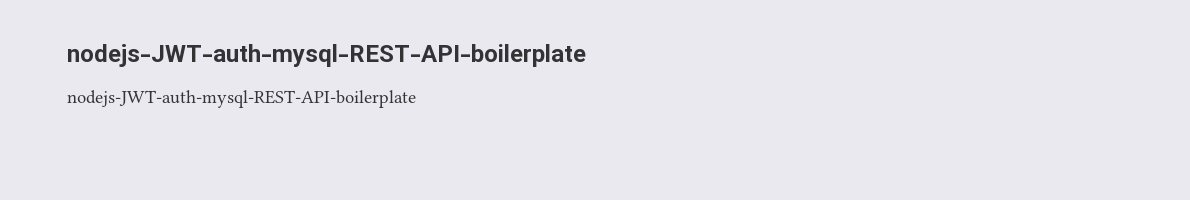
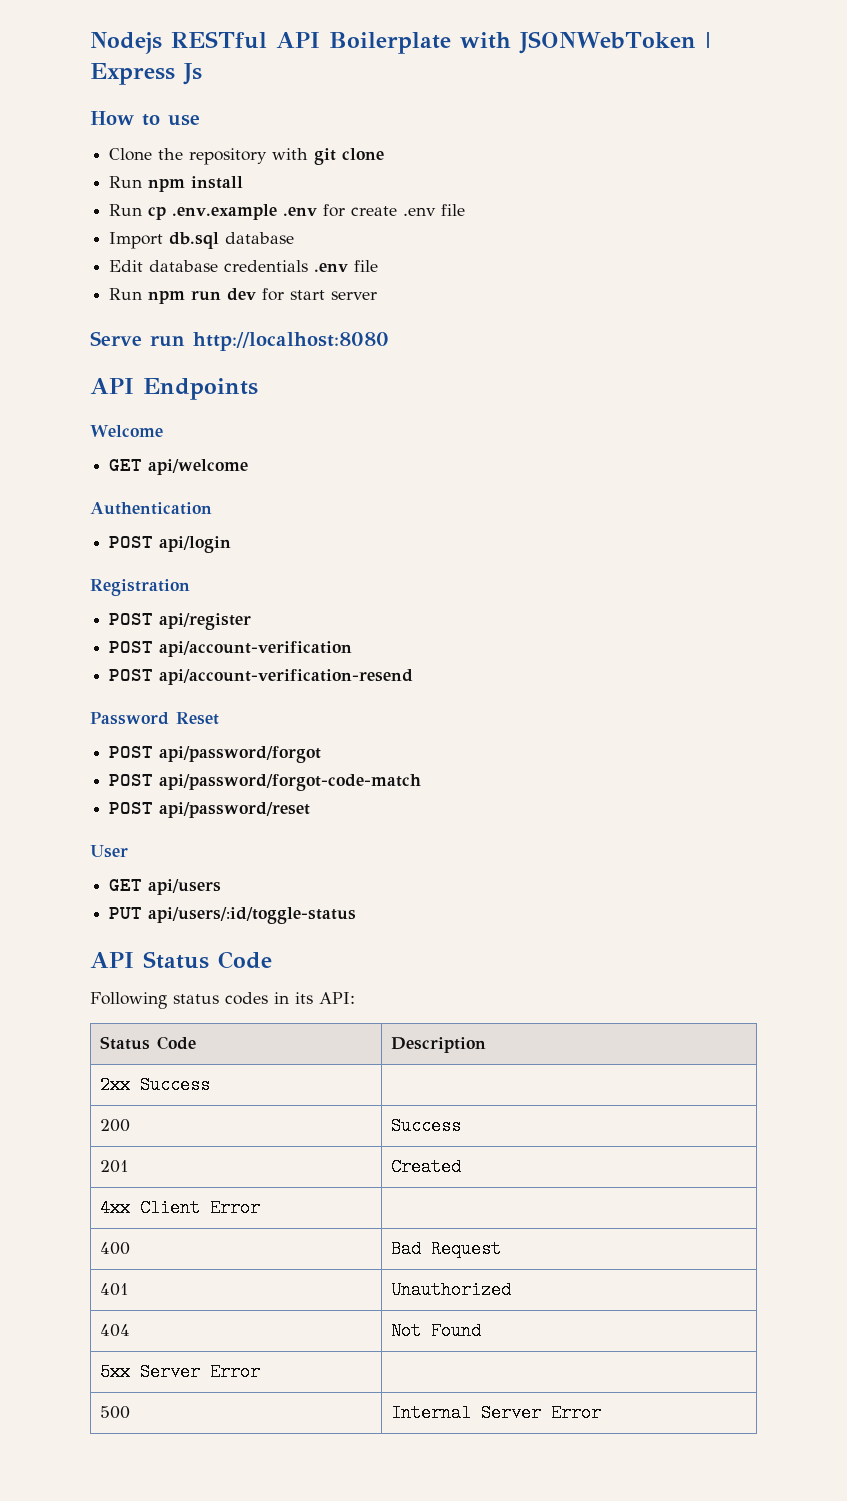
[67,44,586,67] [67,90,416,108] nodejs-JWT-auth-mysql-REST-API-boilerplate // nodejs-JWT-auth-mysql-REST-API-boilerplate -> [90,31,711,54] [90,63,202,85] [90,111,200,126] [109,148,385,165] [109,176,244,192] [109,204,466,220] [109,232,295,249] [109,260,379,272] [109,288,378,304] [90,331,389,351] [90,378,258,400] [90,425,163,437] [109,459,249,475] [90,502,212,515] [109,536,232,553] [90,579,190,596] [109,613,252,630] [109,641,353,657] [109,669,414,685] [90,712,219,725] [109,746,322,763] [109,774,422,791] [109,802,311,818] [90,845,128,858] [109,879,222,895] [109,907,357,924] [90,951,272,969] [90,992,355,1009] [100,1036,197,1050] [391,1037,487,1053] [100,1076,211,1094] [100,1119,131,1132] [391,1117,462,1135] [100,1160,129,1173] [391,1158,462,1176] [100,1199,261,1217] [100,1242,131,1255] [391,1240,502,1258] [100,1283,129,1296] [391,1281,512,1299] [100,1324,131,1337] [391,1322,482,1340] [100,1363,261,1381] [100,1406,131,1419] [391,1404,602,1422] Nodejs RESTful API Boilerplate with JSONWebToken | Express Js // How to use // Clone the repository with git clone // Run npm install // Run cp .env.example .env for create .env file // Import db.sql database // Edit database credentials .env file // Run npm run dev for start server // Serve run http://localhost:8080 // API Endpoints // Welcome // GET api/welcome // Authentication // POST api/login // Registration // POST api/register // POST api/account-verification // POST api/account-verification-resend // Password Reset // POST api/password/forgot // POST api/password/forgot-code-match // POST api/password/reset // User // GET api/users // PUT api/users/:id/toggle-status // API Status Code // Following status codes in its API: // Status Code | Description // 2xx Success | // 200 | Success // 201 | Created // 4xx Client Error | // 400 | Bad Request // 401 | Unauthorized // 404 | Not Found // 5xx Server Error | // 500 | Internal Server Error

